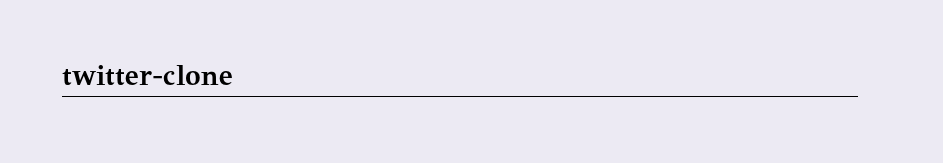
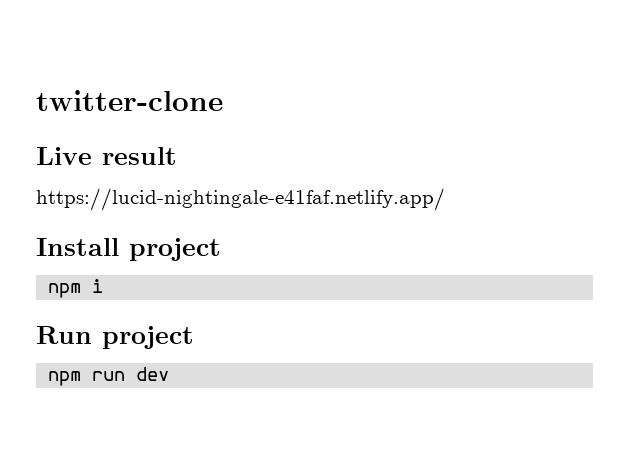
(233, 75) none -> [36,147,177,165] [36,188,445,211] [36,238,221,261] [48,279,104,298] [36,326,194,349] [48,367,170,386] // Live result // https://lucid-nightingale-e41faf.netlify.app/ // Install project // npm i // Run project // npm run dev

